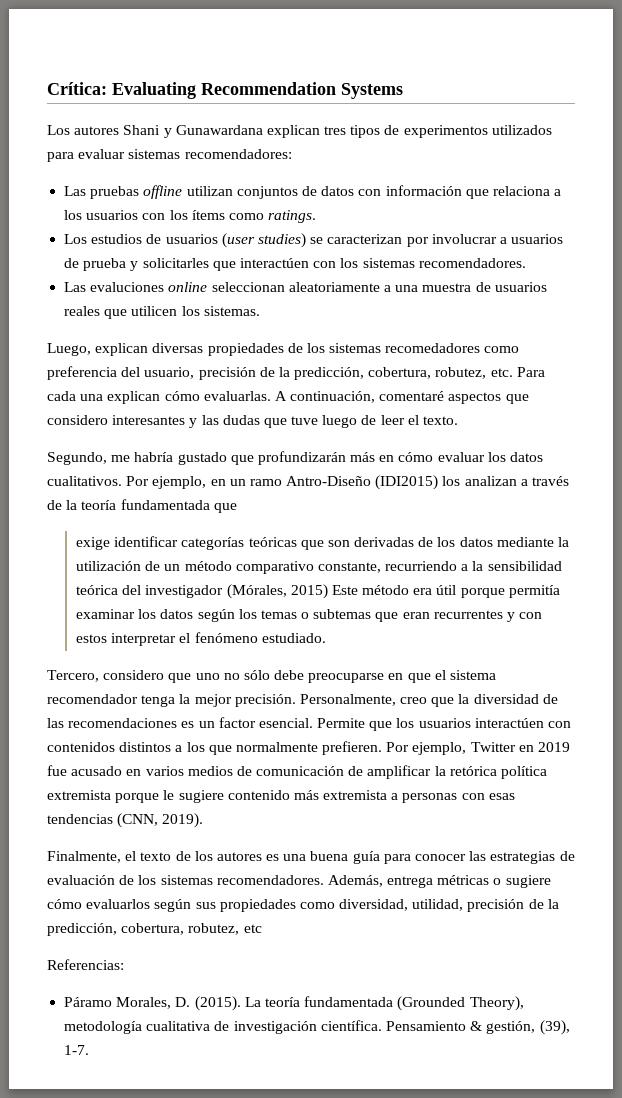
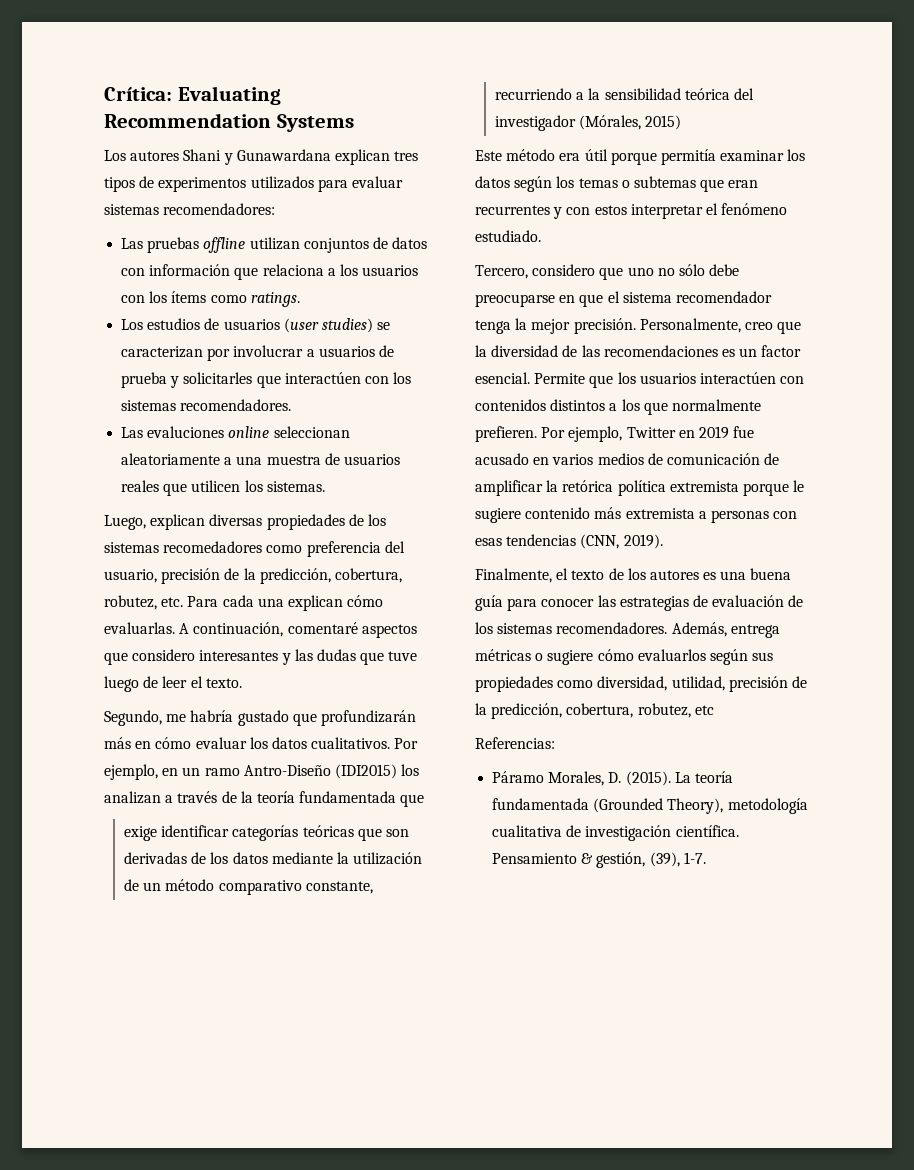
(328, 591) none -> (682, 122) //

